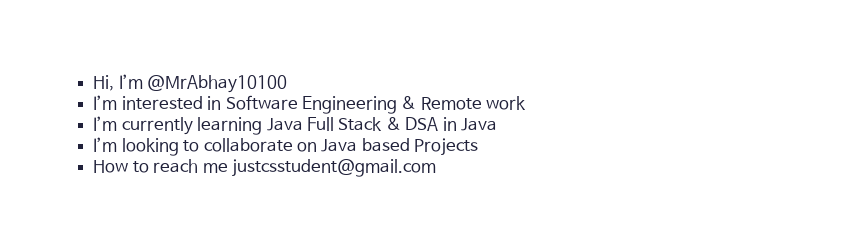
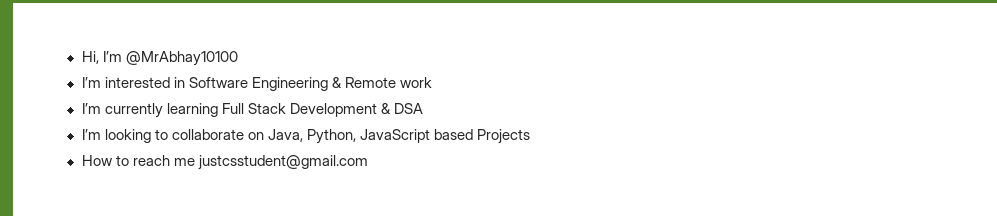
[266,118,303,131] Java -> (218, 110) none
(383, 124) none -> [289,103,377,117] Development
[442,117,498,131] in Java -> (423, 108) none
[321,139,358,152] Java -> [267,129,430,144] Java, Python, JavaScript

